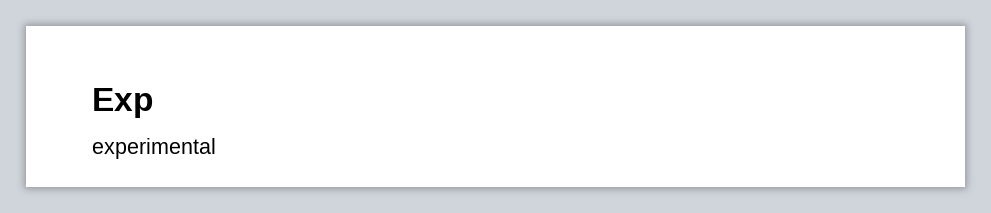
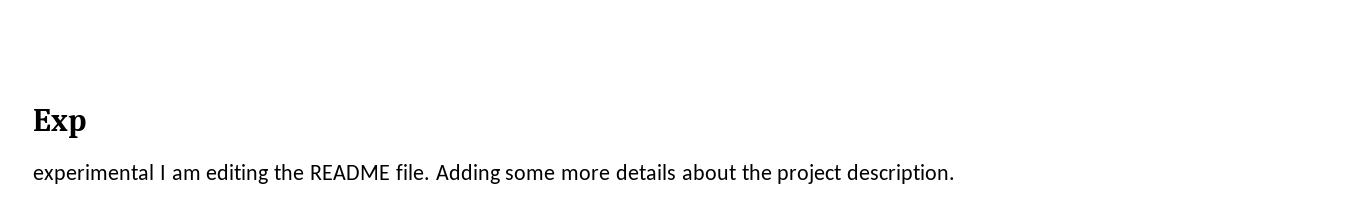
(216, 148) none -> [159,164,956,184] I am editing the README file. Adding some more details about the project description.

